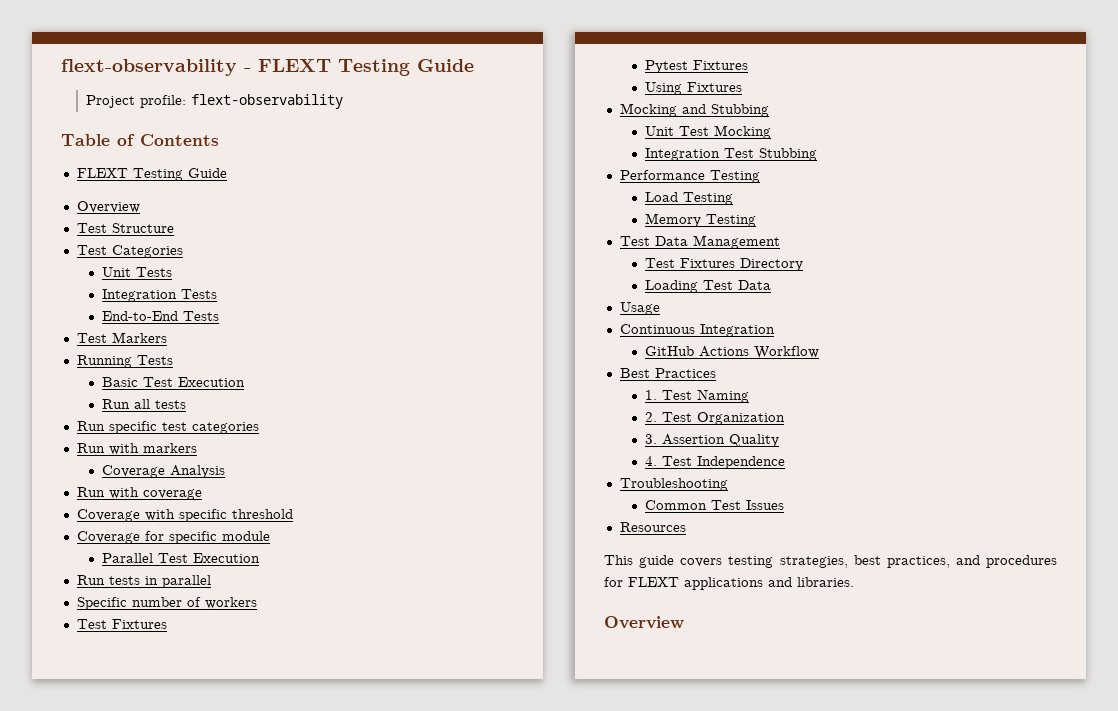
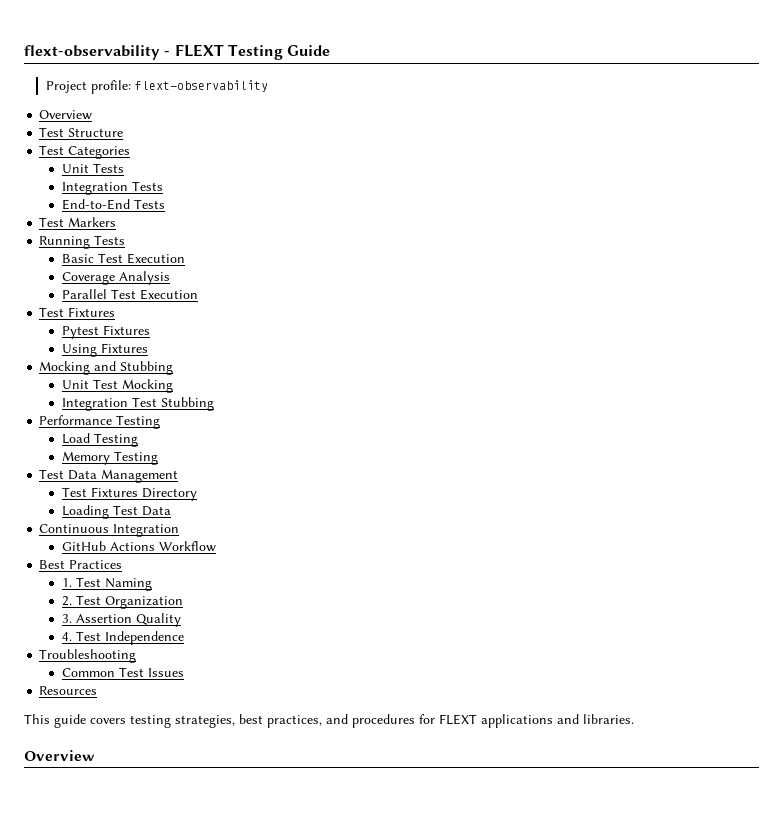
[61,134,219,146] [76,168,227,181] // Table of Contents // FLEXT Testing Guide -> (269, 86) none
[102,399,187,409] [76,421,259,434] [76,443,197,455] [102,465,226,478] [76,487,202,500] [76,509,293,522] [76,531,270,544] [102,553,261,563] [76,575,211,588] [76,597,257,610] Run all tests // Run specific test categories // Run with markers // Coverage Analysis // Run with coverage // Coverage with specific threshold // Coverage for specific module // Parallel Test Execution // Run tests in parallel // Specific number of workers -> [61,271,170,285] [61,289,198,300] Coverage Analysis // Parallel Test Execution
[619,302,660,315] // Usage -> (171, 511) none

